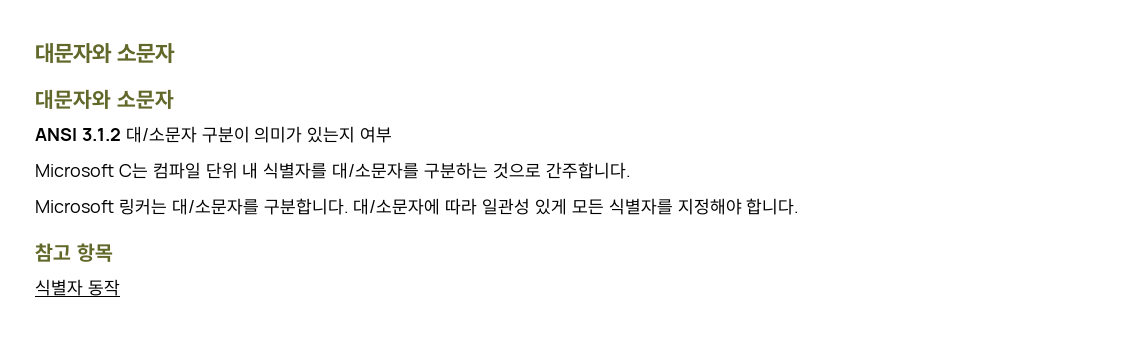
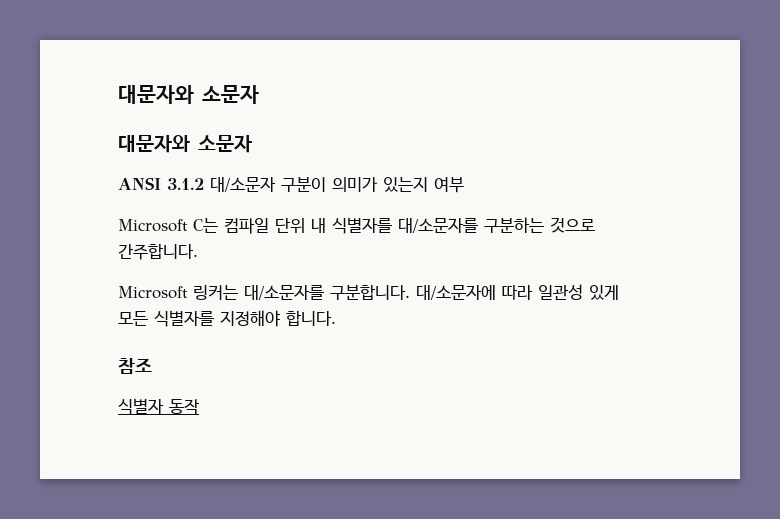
[35,243,113,262] 참고 항목 -> [118,358,152,374] 참조

